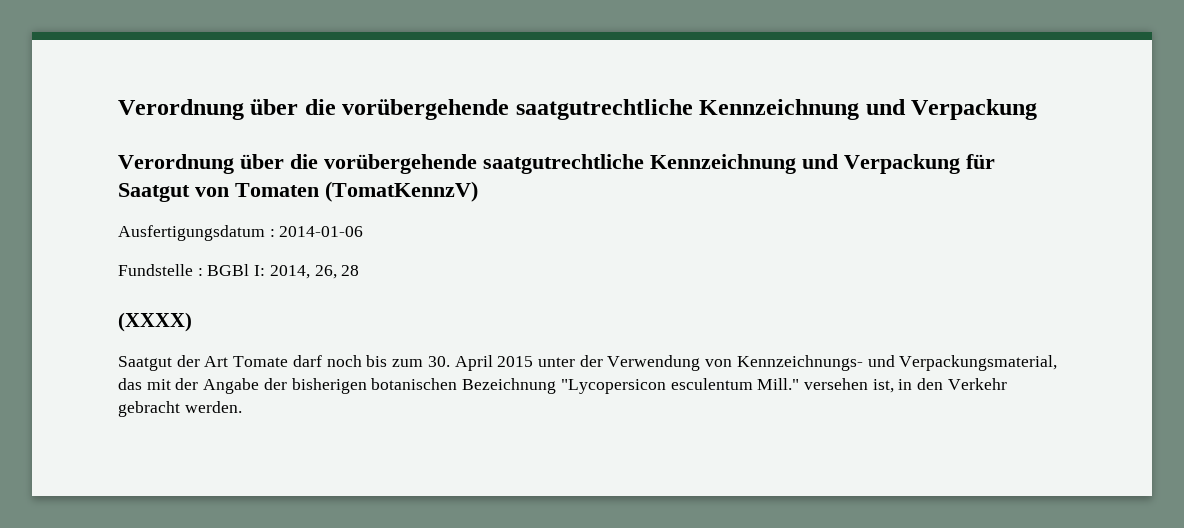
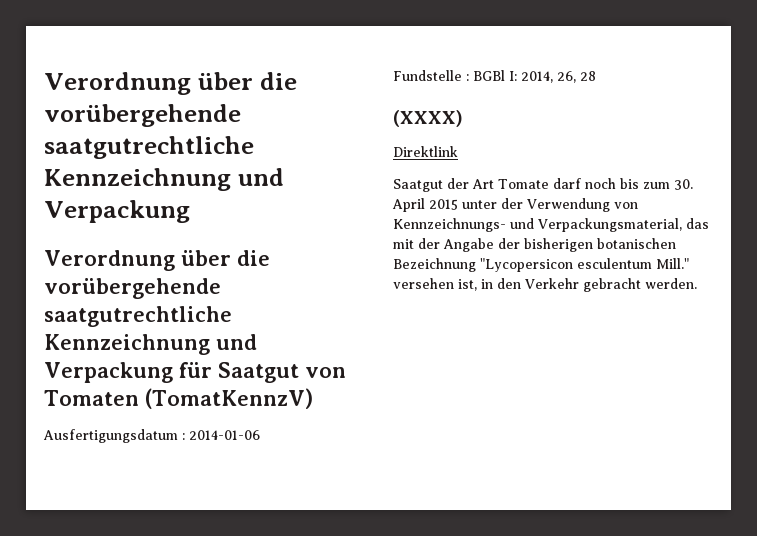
(192, 322) none -> [393,146,458,157] // Direktlink

